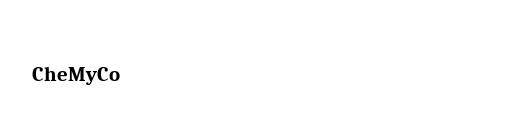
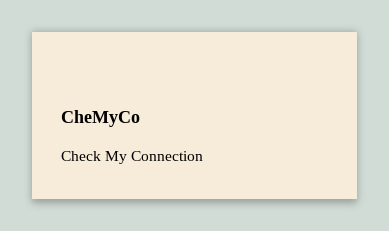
(120, 75) none -> [61,151,204,164] // Check My Connection

